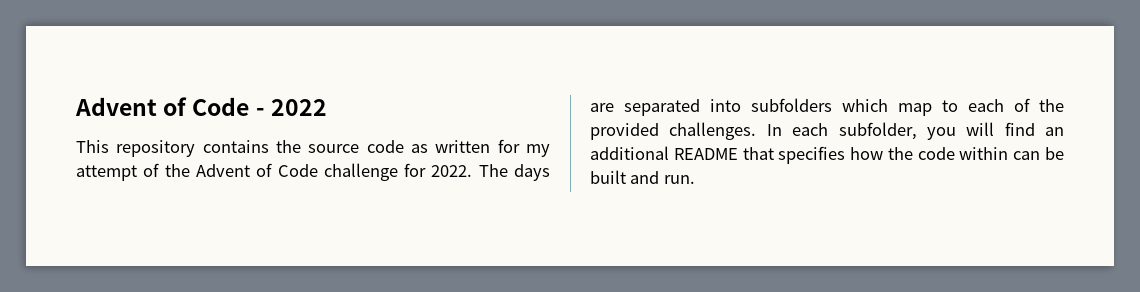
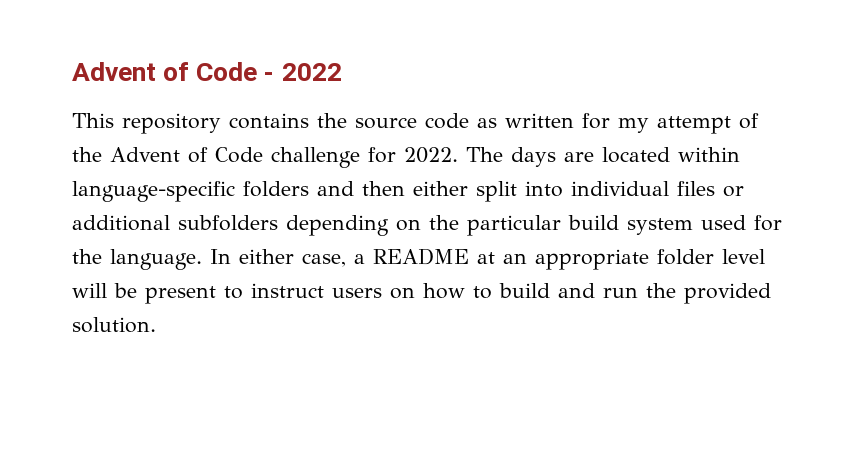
[624,98,1064,116] [590,122,1064,140] [590,146,1064,164] [590,170,695,184] separated into subfolders which map to each of the provided challenges. In each subfolder, you will find an additional README that specifies how the code within can be built and run. -> [602,147,740,163] [72,181,744,202] [72,215,782,236] [72,248,765,270] [72,283,771,304] [72,317,156,333] located within language-specific folders and then either split into individual files or additional subfolders depending on the particular build system used for the language. In either case, a README at an appropriate folder level will be present to instruct users on how to build and run the provided solution.

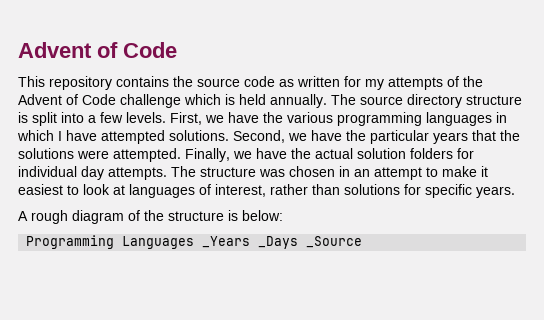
[72,62,342,81] Advent of Code - 2022 -> [18,42,177,58] Advent of Code
[657,116,731,134] attempt -> [388,77,443,90] attempts
[368,147,740,167] [72,181,744,202] [72,215,782,236] [72,248,765,270] [72,283,771,304] [72,317,156,333] for 2022. The days are located within language-specific folders and then either split into individual files or additional subfolders depending on the particular build system used for the language. In either case, a README at an appropriate folder level will be present to instruct users on how to build and run the provided solution. -> [184,94,522,108] [18,112,507,126] [17,130,520,144] [18,148,474,162] [18,166,488,180] [18,184,515,198] [18,210,283,224] [26,235,363,249] which is held annually. The source directory structure is split into a few levels. First, we have the various programming languages in which I have attempted solutions. Second, we have the particular years that the solutions were attempted. Finally, we have the actual solution folders for individual day attempts. The structure was chosen in an attempt to make it easiest to look at languages of interest, rather than solutions for specific years. // A rough diagram of the structure is below: // Programming Languages _Years _Days _Source

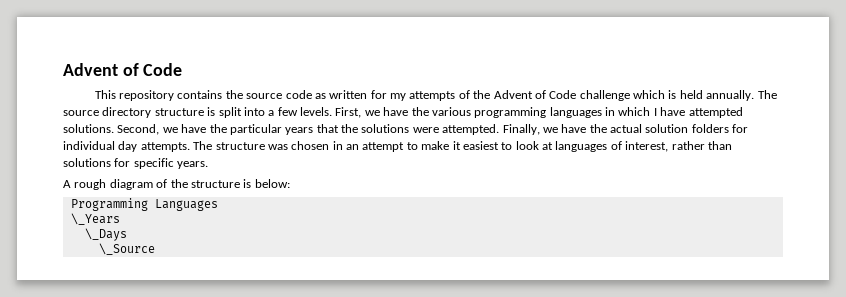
[202,236,363,249] _Years _Days _Source -> [70,213,120,225] [84,228,127,241] [98,243,155,255] // \_Years // \_Days // \_Source

